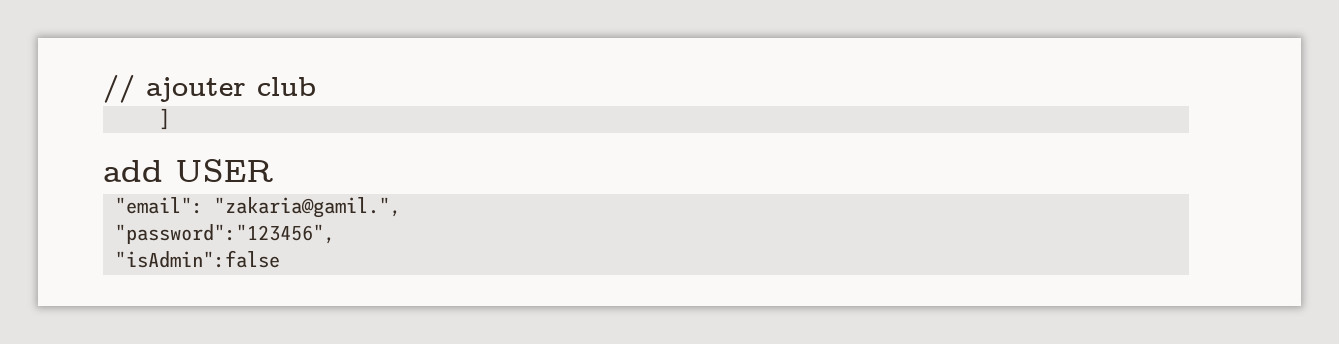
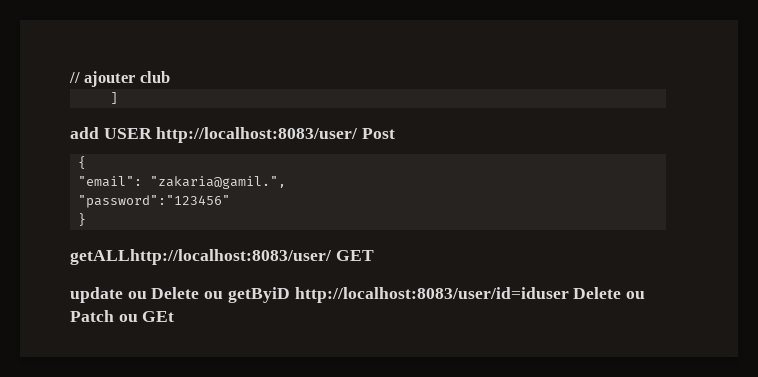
(273, 170) none -> [156,127,396,143] [78,156,87,169] http://localhost:8083/user/ Post // {
[115,224,336,244] [115,250,281,268] "password":"123456", // "isAdmin":false -> [78,195,231,208] [78,213,87,226] [70,249,374,265] [70,287,646,303] [70,310,175,322] "password":"123456" // } // getALLhttp://localhost:8083/user/ GET // update ou Delete ou getByiD http://localhost:8083/user/id=iduser Delete ou Patch ou GEt

